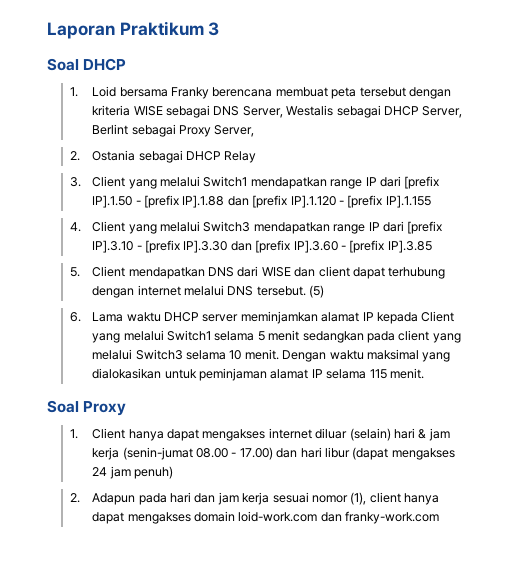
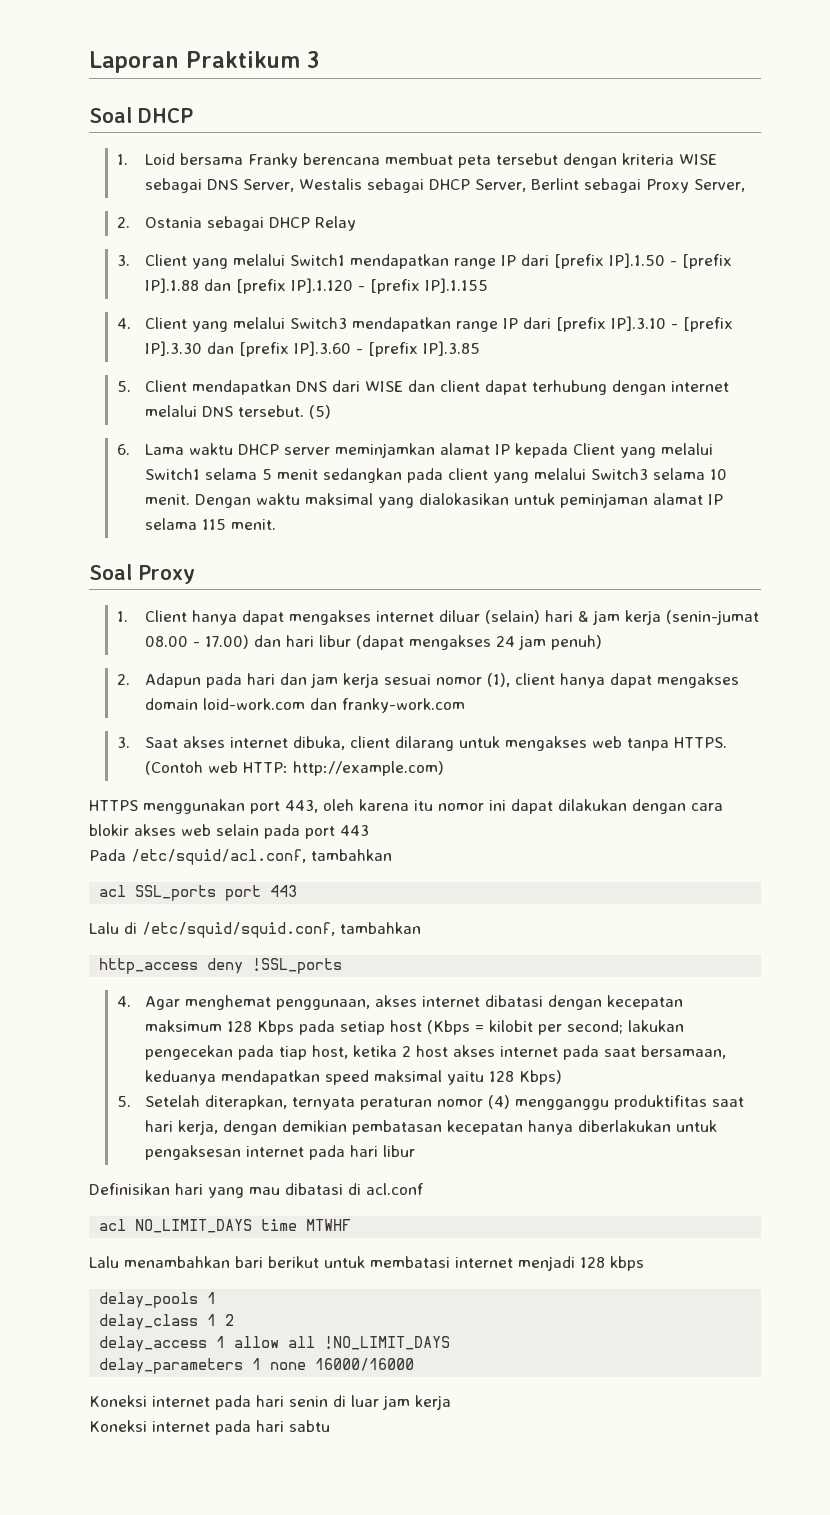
(440, 517) none -> [116,736,727,751] [144,761,444,776] [89,799,723,814] [89,824,369,839] [89,849,392,865] [99,885,298,901] [89,922,421,938] [99,958,343,974] [116,995,683,1010] [144,1020,684,1035] [144,1045,726,1060] [144,1070,562,1085] [116,1095,744,1110] [144,1120,717,1135] [144,1145,415,1160] [89,1183,424,1198] [99,1219,352,1233] [89,1256,644,1271] [99,1292,217,1308] [99,1314,235,1330] [99,1336,451,1352] [99,1358,415,1374] [89,1395,451,1410] [89,1420,330,1435] // 3. Saat akses internet dibuka, client dilarang untuk mengakses web tanpa HTTPS. (Contoh web HTTP: http://example.com) // HTTPS menggunakan port 443, oleh karena itu nomor ini dapat dilakukan dengan cara blokir akses web selain pada port 443 // Pada /etc/squid/acl.conf, tambahkan // acl SSL_ports port 443 // Lalu di /etc/squid/squid.conf, tambahkan // http_access deny !SSL_ports // 4. Agar menghemat penggunaan, akses internet dibatasi dengan kecepatan maksimum 128 Kbps pada setiap host (Kbps = kilobit per second; lakukan pengecekan pada tiap host, ketika 2 host akses internet pada saat bersamaan, keduanya mendapatkan speed maksimal yaitu 128 Kbps) // 5. Setelah diterapkan, ternyata peraturan nomor (4) mengganggu produktifitas saat hari kerja, dengan demikian pembatasan kecepatan hanya diberlakukan untuk pengaksesan internet pada hari libur // Definisikan hari yang mau dibatasi di acl.conf // acl NO_LIMIT_DAYS time MTWHF // Lalu menambahkan bari berikut untuk membatasi internet menjadi 128 kbps // delay_pools 1 // delay_class 1 2 // delay_access 1 allow all !NO_LIMIT_DAYS // delay_parameters 1 none 16000/16000 // Koneksi internet pada hari senin di luar jam kerja // Koneksi internet pada hari sabtu

